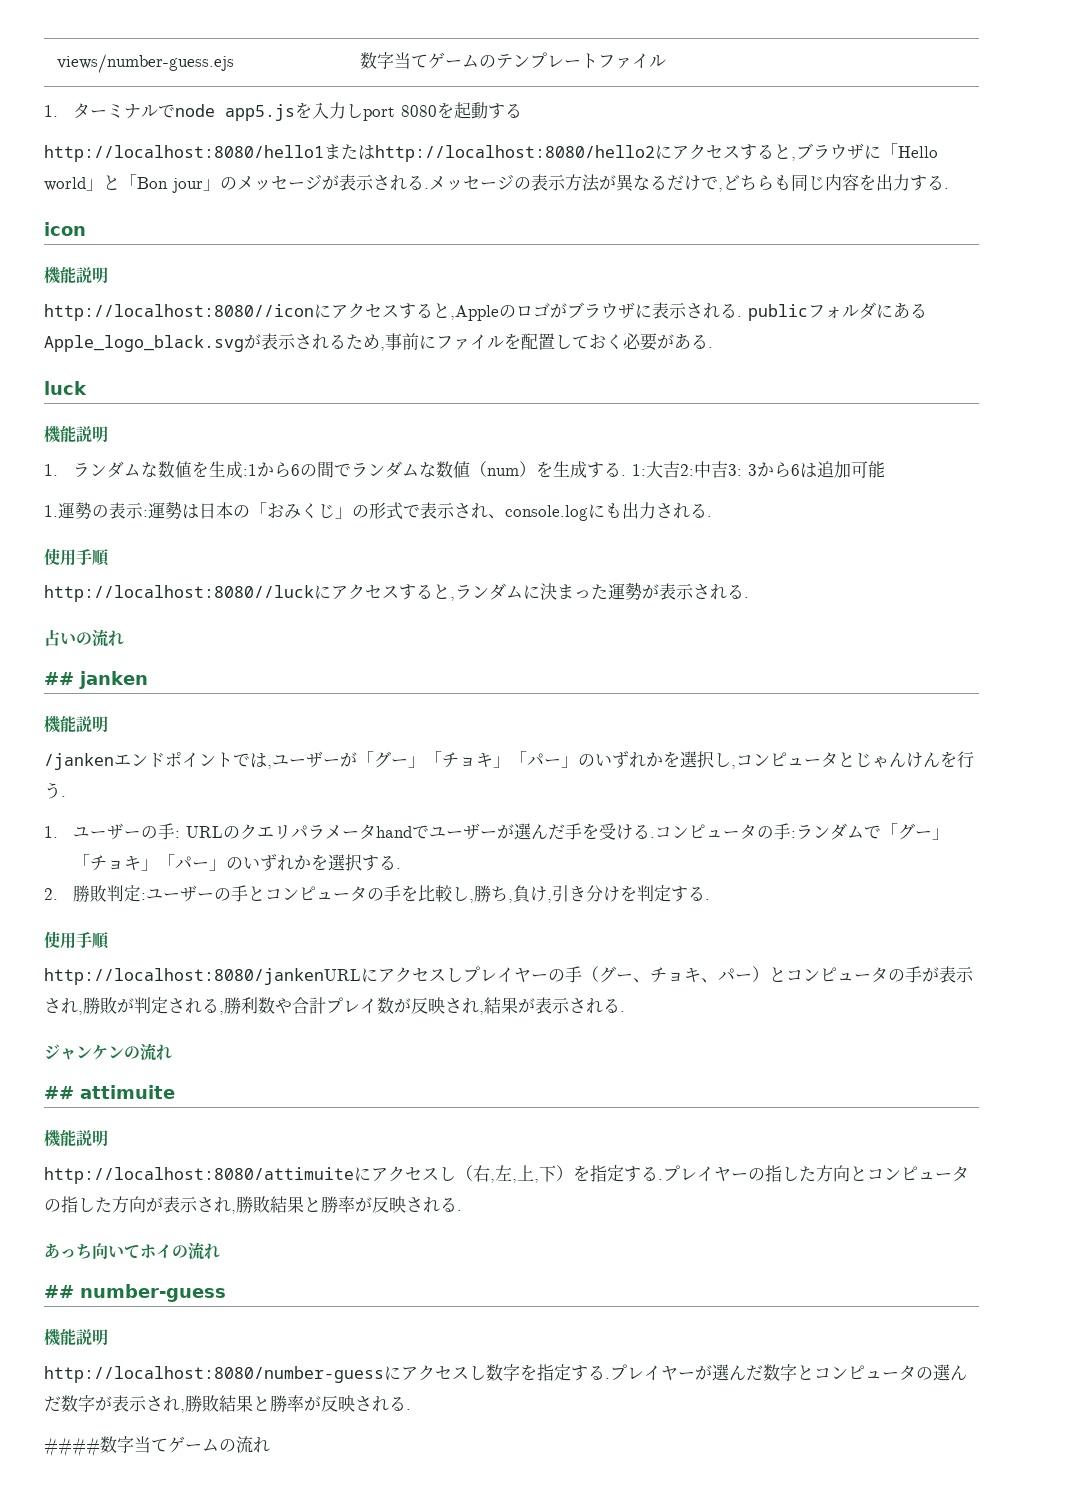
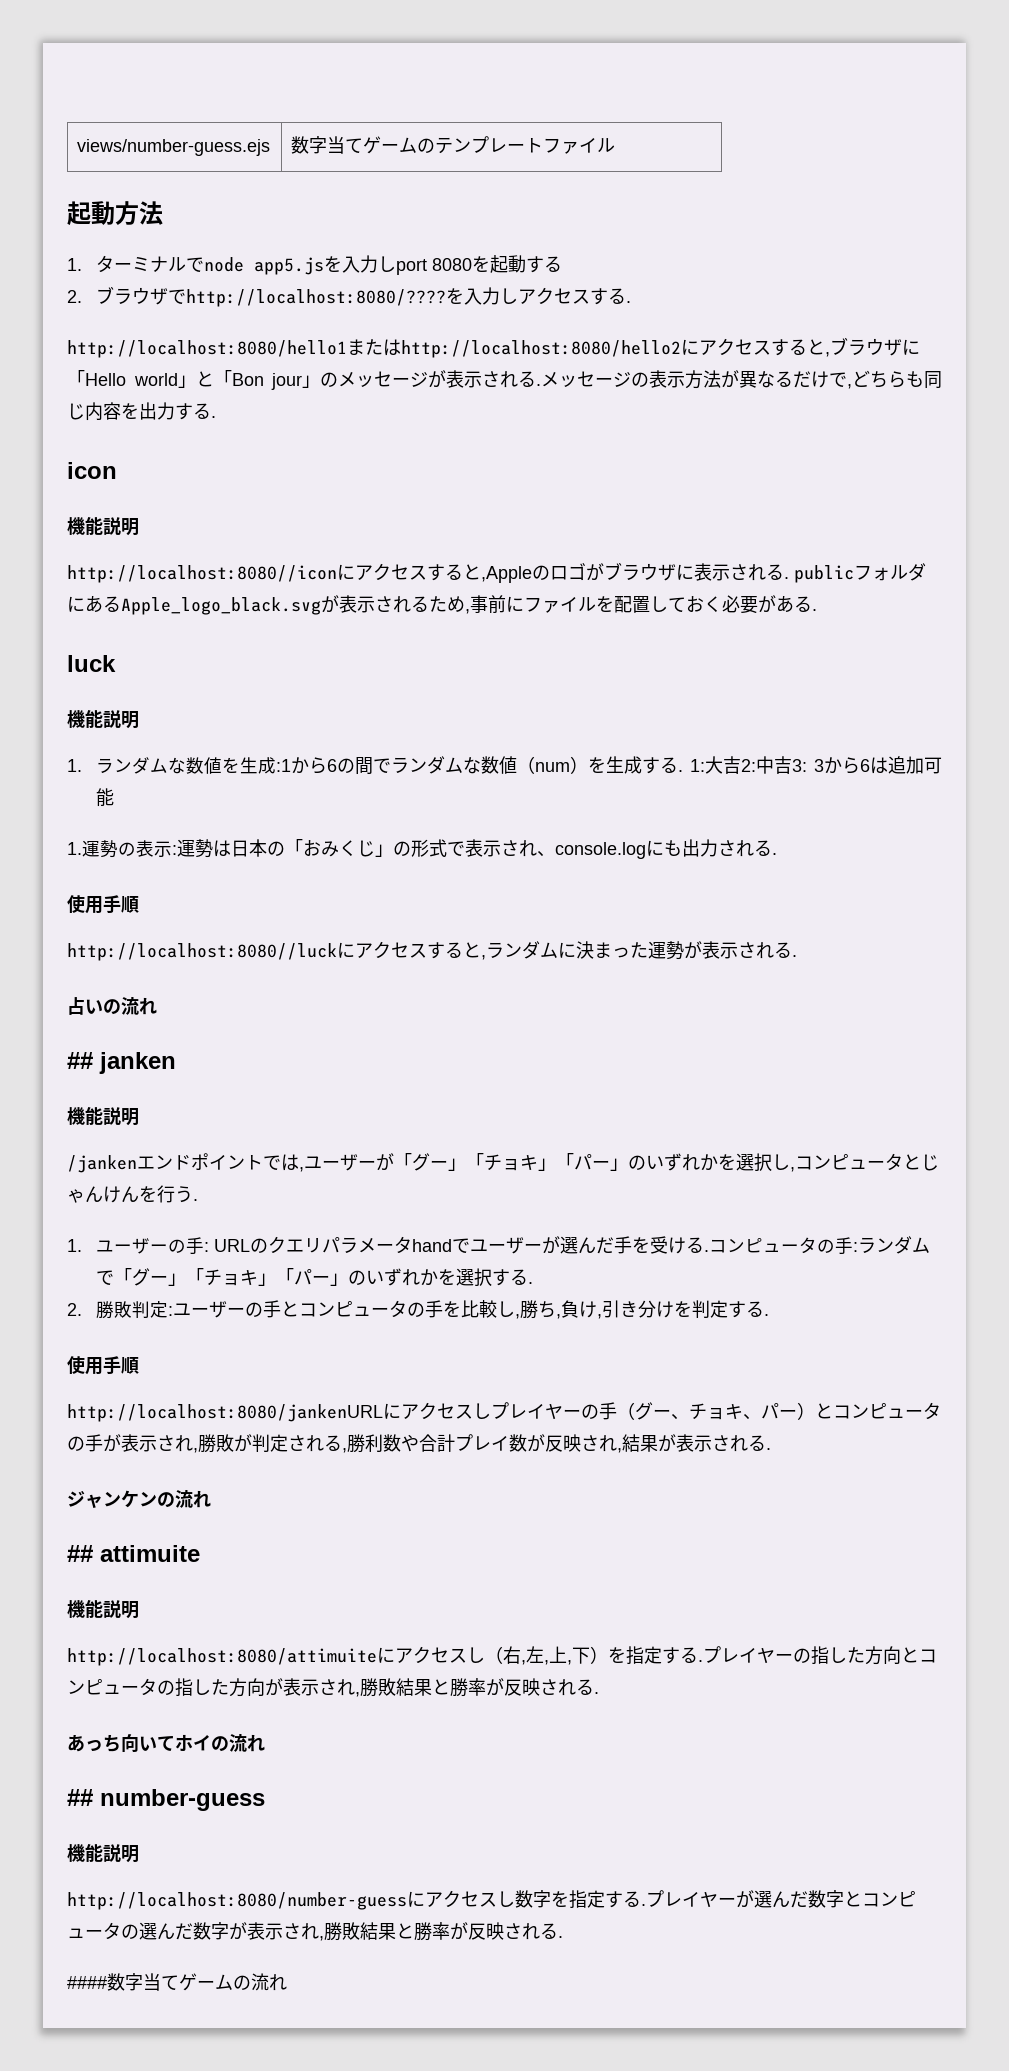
(666, 61) none -> [67,201,163,226] // 起動方法
(522, 110) none -> [67,286,631,307] // 2.ブラウザでhttp://localhost:8080/????を入力しアクセスする.

